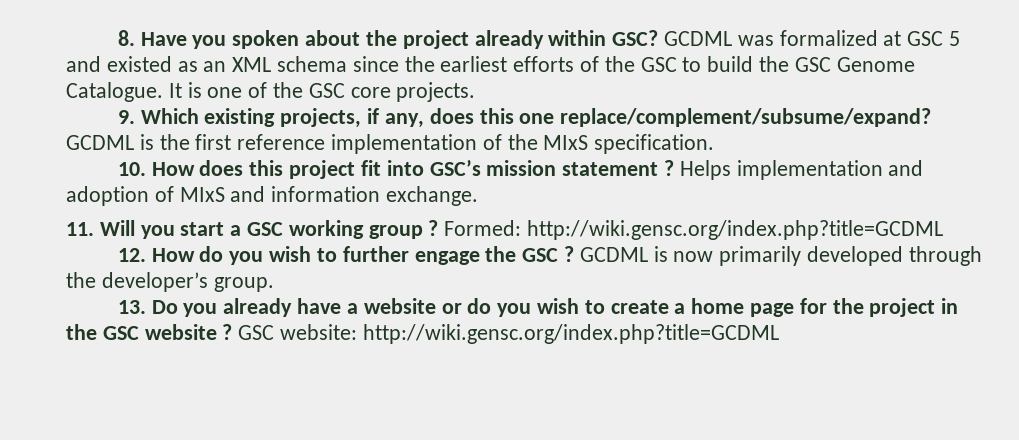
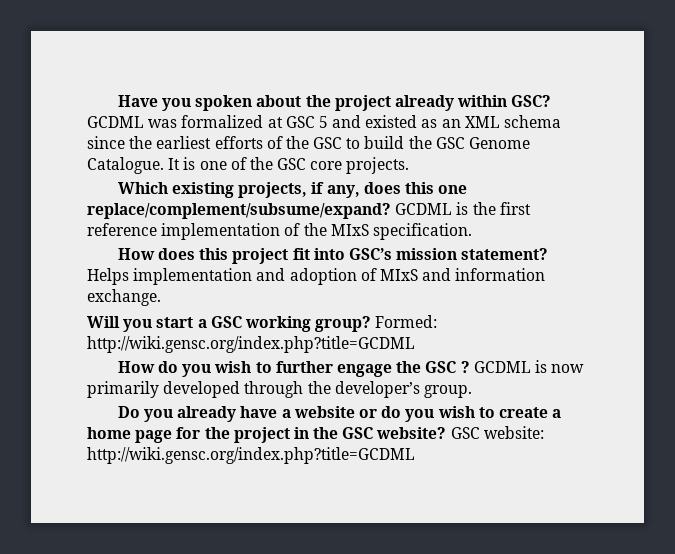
[117,30,135,46] 8. -> (117, 101) none
[117,110,135,124] 9. -> (410, 165) none
[117,162,146,176] 10. -> (472, 231) none
[562,160,674,176] statement ? -> [461,248,549,260] statement?
[66,222,94,236] 11. -> (161, 297) none
[368,220,439,239] group ? -> [315,316,372,332] group?
[117,248,146,262] 12. -> (415, 344) none
[117,300,146,314] 13. -> (472, 391) none
[144,324,233,340] website ? -> [376,427,447,439] website?

